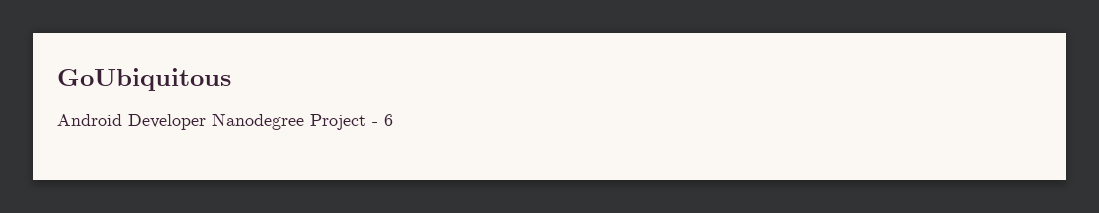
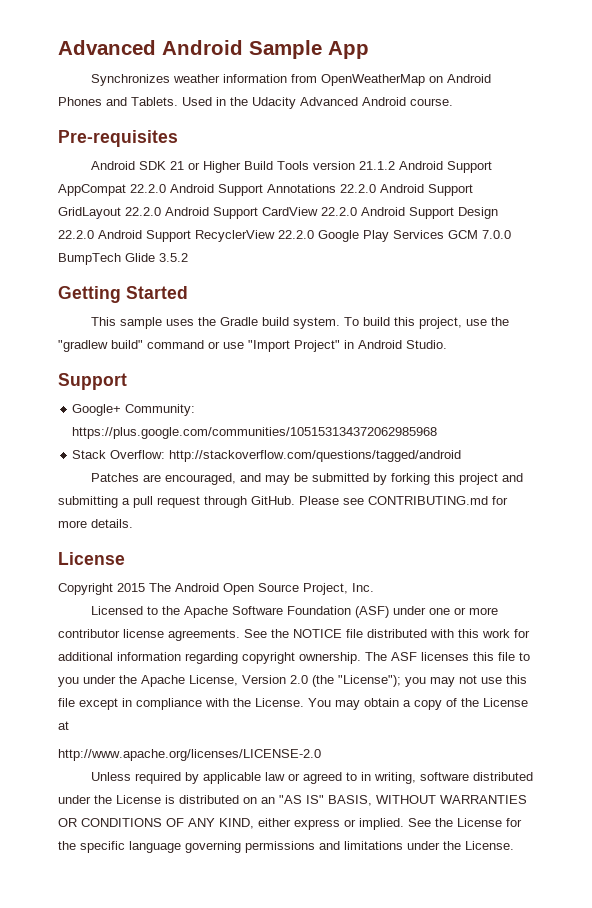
[57,68,231,91] [57,113,393,130] GoUbiquitous // Android Developer Nanodegree Project - 6 -> [58,40,369,59] [91,74,492,86] [58,97,453,109] [58,130,178,147] [91,161,493,173] [58,184,473,196] [58,207,498,219] [58,230,511,242] [58,253,188,265] [58,286,188,303] [91,317,510,329] [58,340,447,352] [58,373,127,390] [72,404,196,416] [72,427,438,439] [72,450,462,462] [91,473,524,485] [58,496,508,508] [58,519,133,528] [58,552,125,565] [58,583,374,595] [91,606,499,618] [58,629,530,641] [58,652,530,664] [58,675,527,687] [58,698,528,710] [58,721,69,730] [58,749,321,761] [91,772,534,784] [58,795,527,806] [58,818,522,830] [58,841,514,853] Advanced Android Sample App // Synchronizes weather information from OpenWeatherMap on Android Phones and Tablets. Used in the Udacity Advanced Android course. // Pre-requisites // Android SDK 21 or Higher Build Tools version 21.1.2 Android Support AppCompat 22.2.0 Android Support Annotations 22.2.0 Android Support GridLayout 22.2.0 Android Support CardView 22.2.0 Android Support Design 22.2.0 Android Support RecyclerView 22.2.0 Google Play Services GCM 7.0.0 BumpTech Glide 3.5.2 // Getting Started // This sample uses the Gradle build system. To build this project, use the "gradlew build" command or use "Import Project" in Android Studio. // Support // Google+ Community: https://plus.google.com/communities/105153134372062985968 // Stack Overflow: http://stackoverflow.com/questions/tagged/android // Patches are encouraged, and may be submitted by forking this project and submitting a pull request through GitHub. Please see CONTRIBUTING.md for more details. // License // Copyright 2015 The Android Open Source Project, Inc. // Licensed to the Apache Software Foundation (ASF) under one or more contributor license agreements. See the NOTICE file distributed with this work for additional information regarding copyright ownership. The ASF licenses this file to you under the Apache License, Version 2.0 (the "License"); you may not use this file except in compliance with the License. You may obtain a copy of the License at // http://www.apache.org/licenses/LICENSE-2.0 // Unless required by applicable law or agreed to in writing, software distributed under the License is distributed on an "AS IS" BASIS, WITHOUT WARRANTIES OR CONDITIONS OF ANY KIND, either express or implied. See the License for the specific language governing permissions and limitations under the License.

